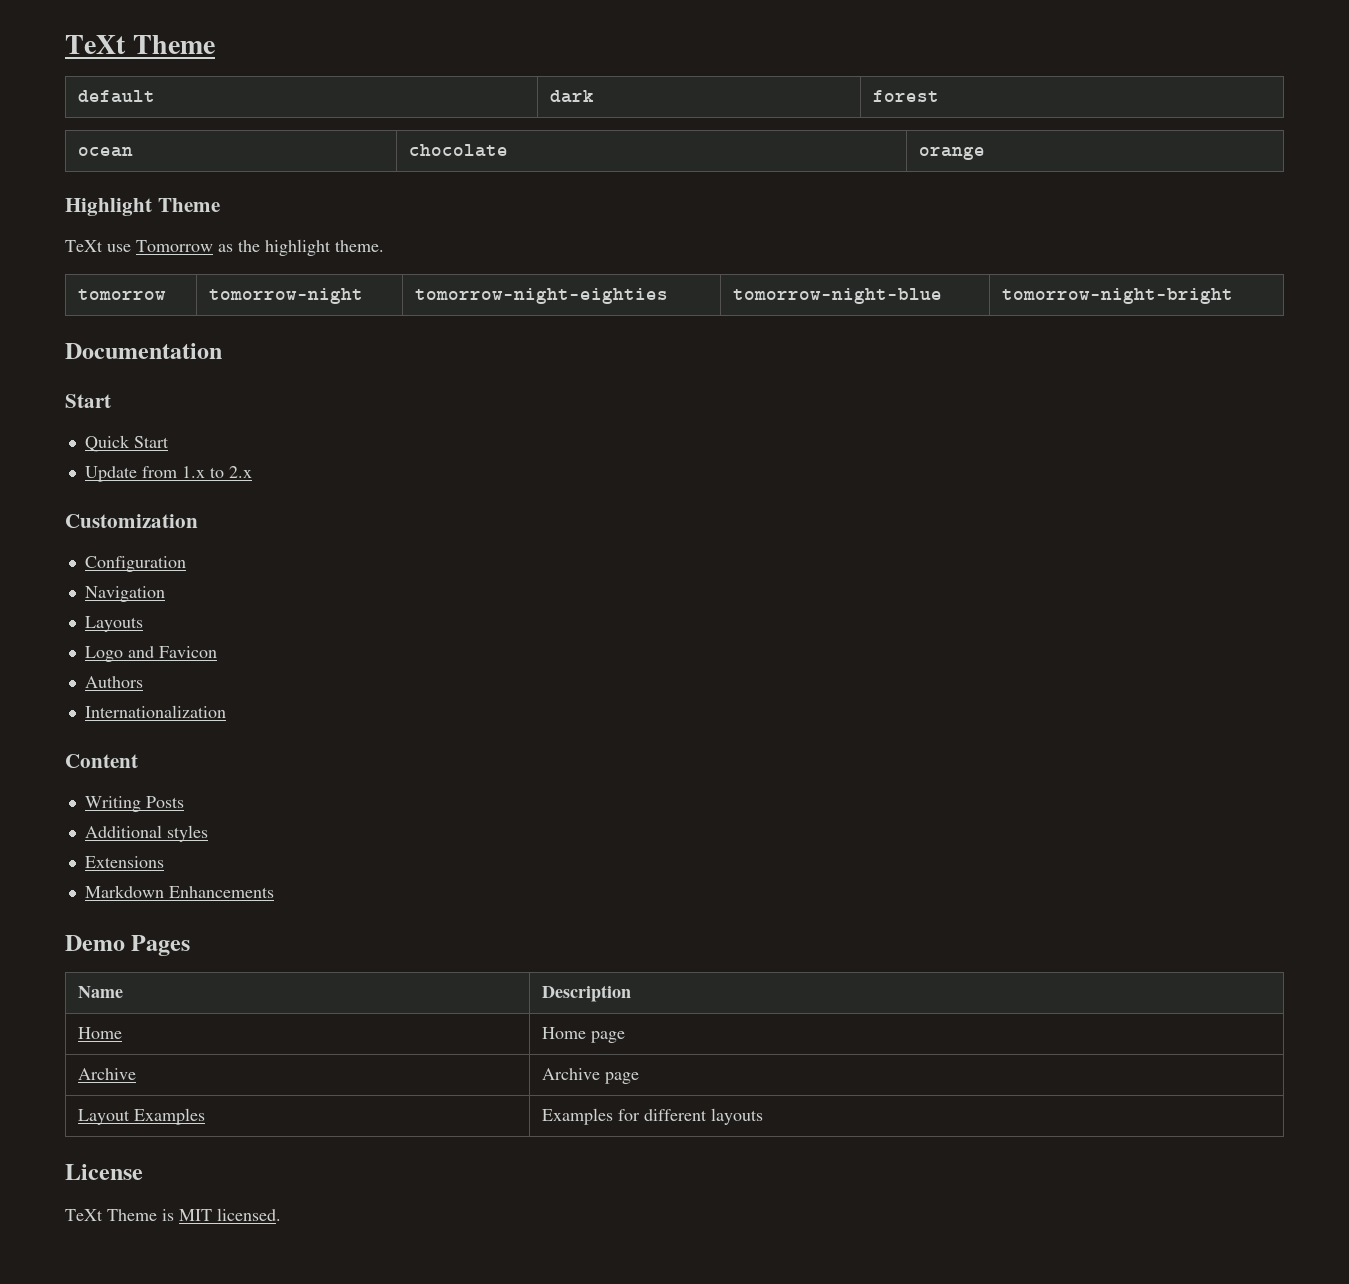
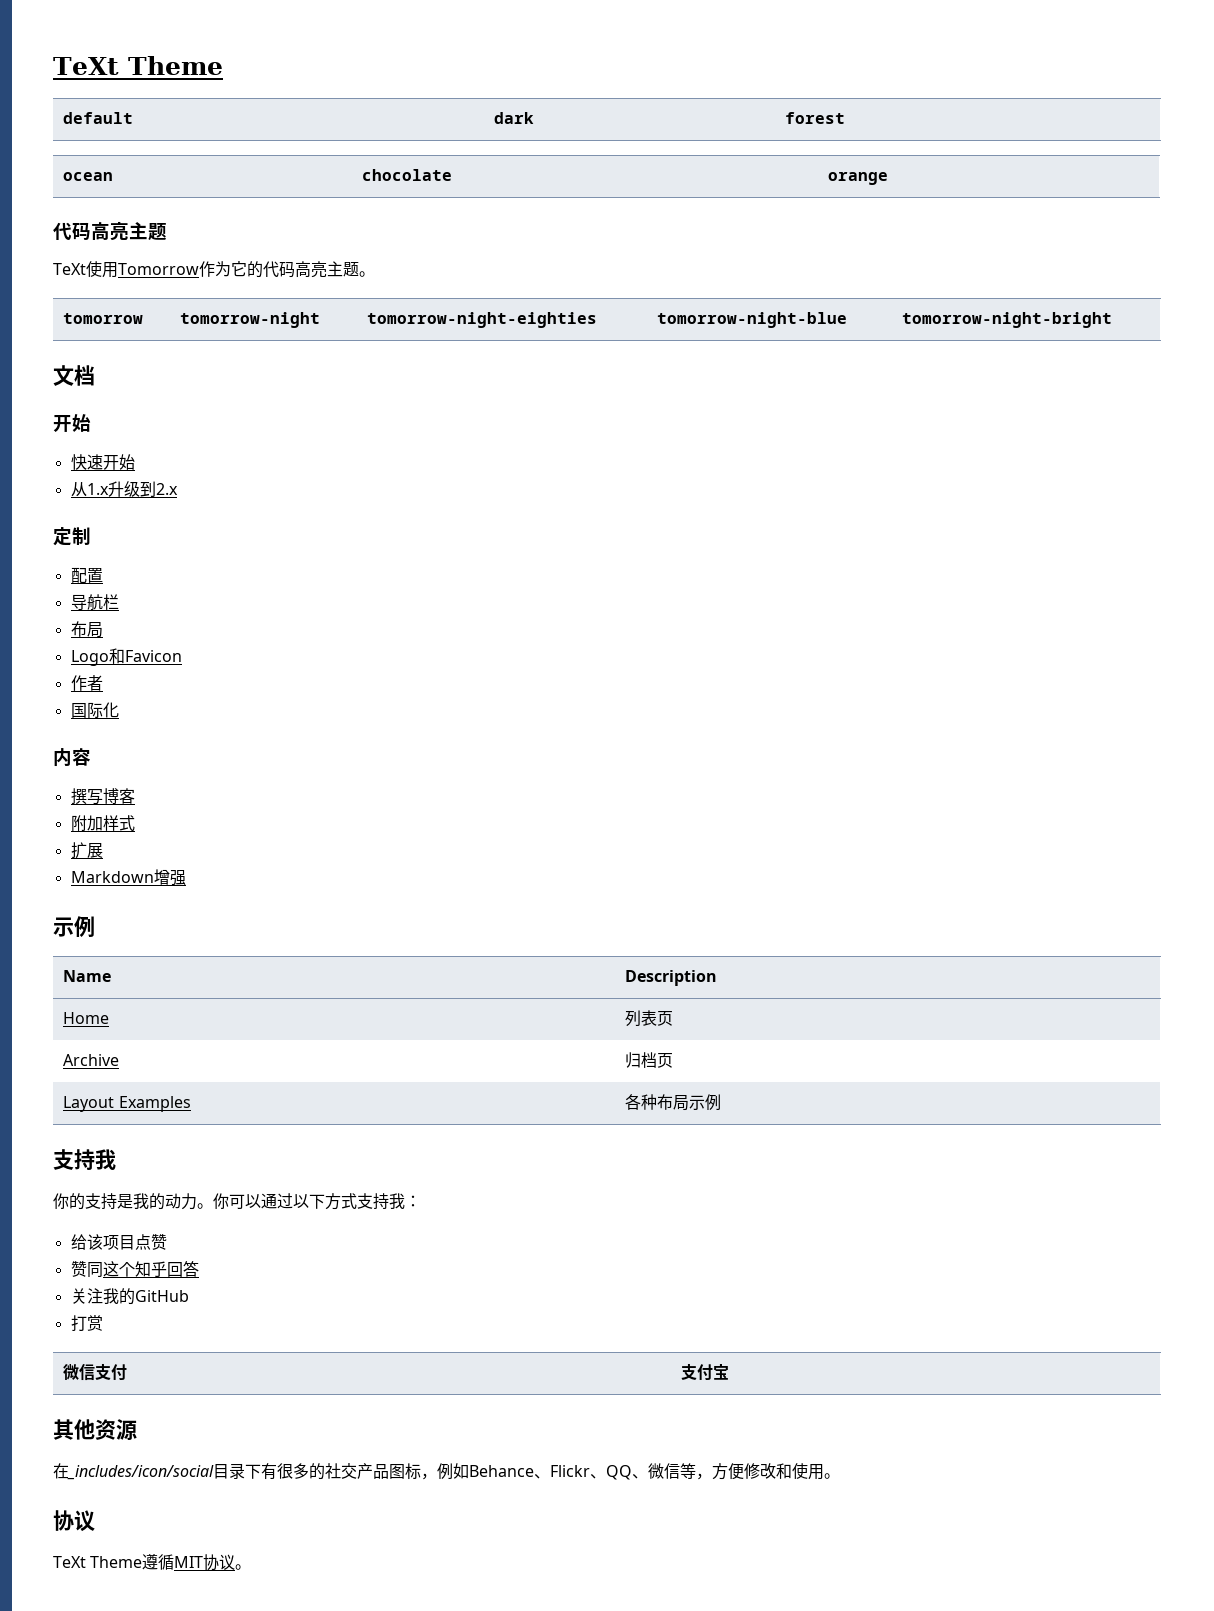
[65,198,220,216] [65,239,384,256] Highlight Theme // TeXt use Tomorrow as the highlight theme. -> [53,221,167,241] [53,261,375,278] 代码高亮主题 // TeXt使用Tomorrow作为它的代码高亮主题。
[65,343,222,359] [65,394,111,408] [84,435,169,452] [84,466,252,482] [65,514,198,528] [84,556,186,572] [84,586,165,602] [84,616,143,632] Documentation // Start // Quick Start // Update from 1.x to 2.x // Customization // Configuration // Navigation // Layouts -> [53,365,95,386] [53,414,91,433] [70,454,135,470] [70,481,178,497] [53,527,91,546] [70,567,103,583] [70,594,119,610] [70,621,103,638] 文档 // 开始 // 快速开始 // 从1.x升级到2.x // 定制 // 配置 // 导航栏 // 布局
[127,646,154,658] and -> [108,648,125,664] 和
[84,676,143,688] [84,705,226,718] [65,754,138,768] [84,796,184,812] [84,825,208,842] [84,856,164,868] [84,885,274,898] [65,935,191,956] Authors // Internationalization // Content // Writing Posts // Additional styles // Extensions // Markdown Enhancements // Demo Pages -> [70,675,103,691] [70,702,119,719] [53,748,91,767] [70,788,135,805] [70,815,135,832] [70,842,103,859] [70,869,186,886] [53,916,95,937] 作者 // 国际化 // 内容 // 撰写博客 // 附加样式 // 扩展 // Markdown增强 // 示例
[542,1027,626,1043] Home page -> [625,1010,674,1027] 列表页
[542,1068,640,1084] Archive page -> [625,1052,674,1068] 归档页
[542,1108,764,1125] [65,1164,143,1180] [65,1208,281,1221] Examples for different layouts // License // TeXt Theme is MIT licensed. -> [625,1094,722,1111] [53,1149,116,1170] [53,1193,421,1210] [70,1234,167,1250] [70,1261,199,1278] [70,1288,189,1305] [70,1315,103,1331] [63,1363,128,1381] [681,1363,730,1381] [53,1419,137,1441] [53,1463,840,1480] [53,1510,95,1532] [53,1554,252,1571] 各种布局示例 // 支持我 // 你的支持是我的动力。你可以通过以下方式支持我： // 给该项目点赞 // 赞同这个知乎回答 // 关注我的GitHub // 打赏 // 微信支付 | 支付宝 // 其他资源 // 在_includes/icon/social目录下有很多的社交产品图标，例如Behance、Flickr、QQ、微信等，方便修改和使用。 // 协议 // TeXt Theme遵循MIT协议。

